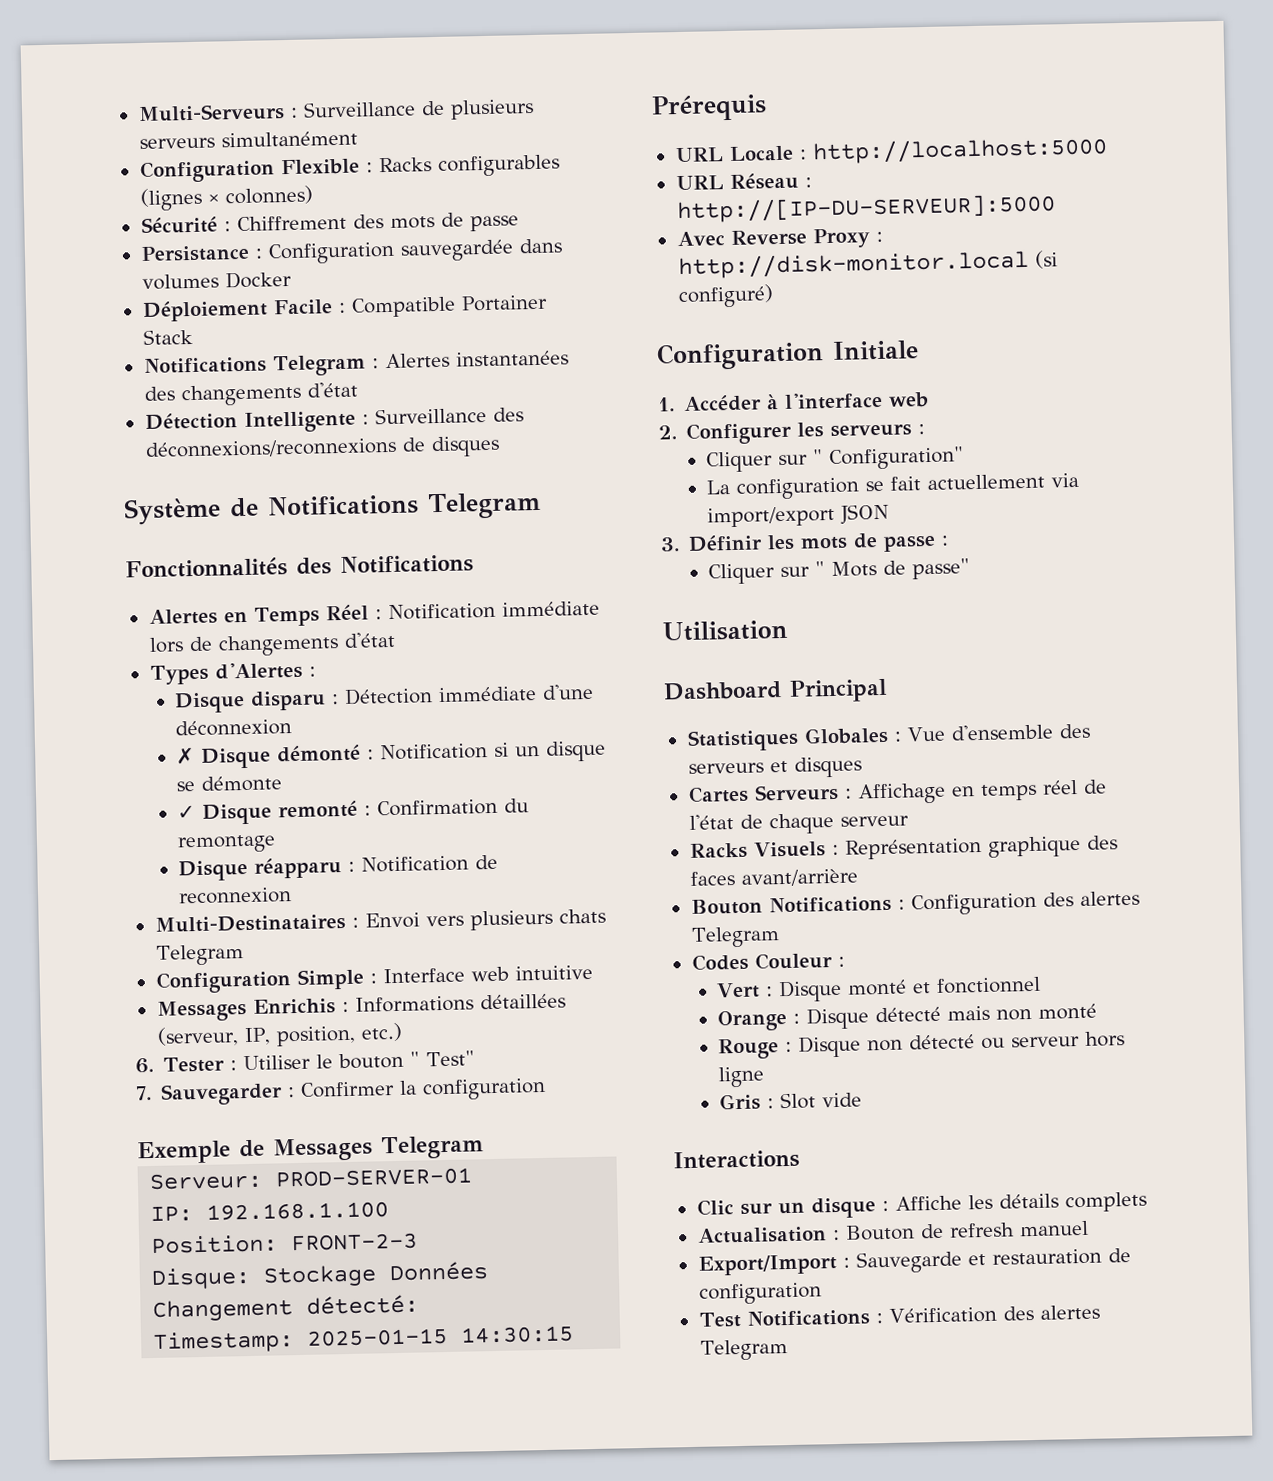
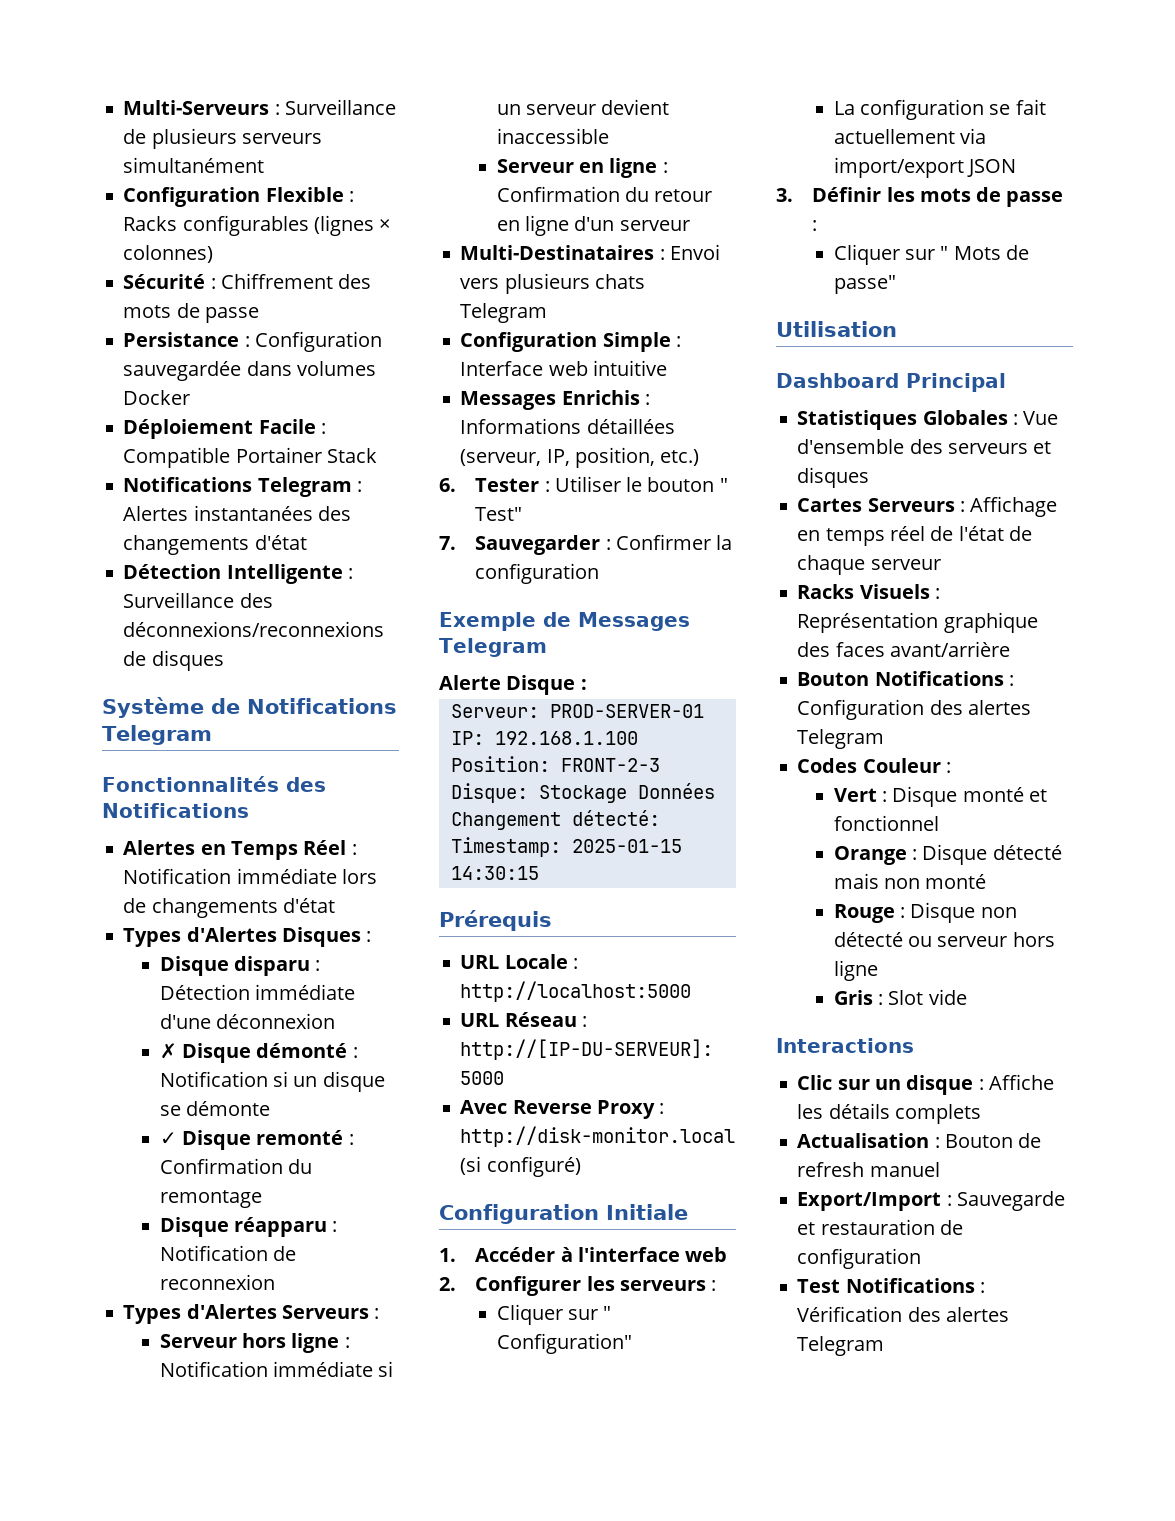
(303, 670) none -> [281,927,361,947] Disques
(292, 896) none -> [123,1304,380,1324] [159,1333,350,1353] [159,1361,394,1377] [496,99,670,115] [496,128,609,144] [496,158,668,178] [496,186,713,202] [496,215,690,236] // Types d'Alertes Serveurs : // Serveur hors ligne : Notification immédiate si un serveur devient inaccessible // Serveur en ligne : Confirmation du retour en ligne d'un serveur
(484, 1147) none -> [439,675,587,695] // Alerte Disque :

